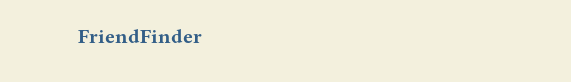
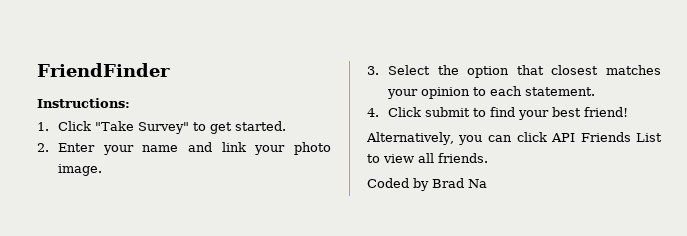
(202, 36) none -> [37,98,130,108] [37,121,287,134] [37,142,331,155] [58,164,103,176] [367,65,661,78] [387,86,596,99] [367,107,629,120] [366,132,662,145] [367,153,488,163] [367,178,487,191] // Instructions: // 1. Click "Take Survey" to get started. // 2. Enter your name and link your photo image. // 3. Select the option that closest matches your opinion to each statement. // 4. Click submit to find your best friend! // Alternatively, you can click API Friends List to view all friends. // Coded by Brad Na

